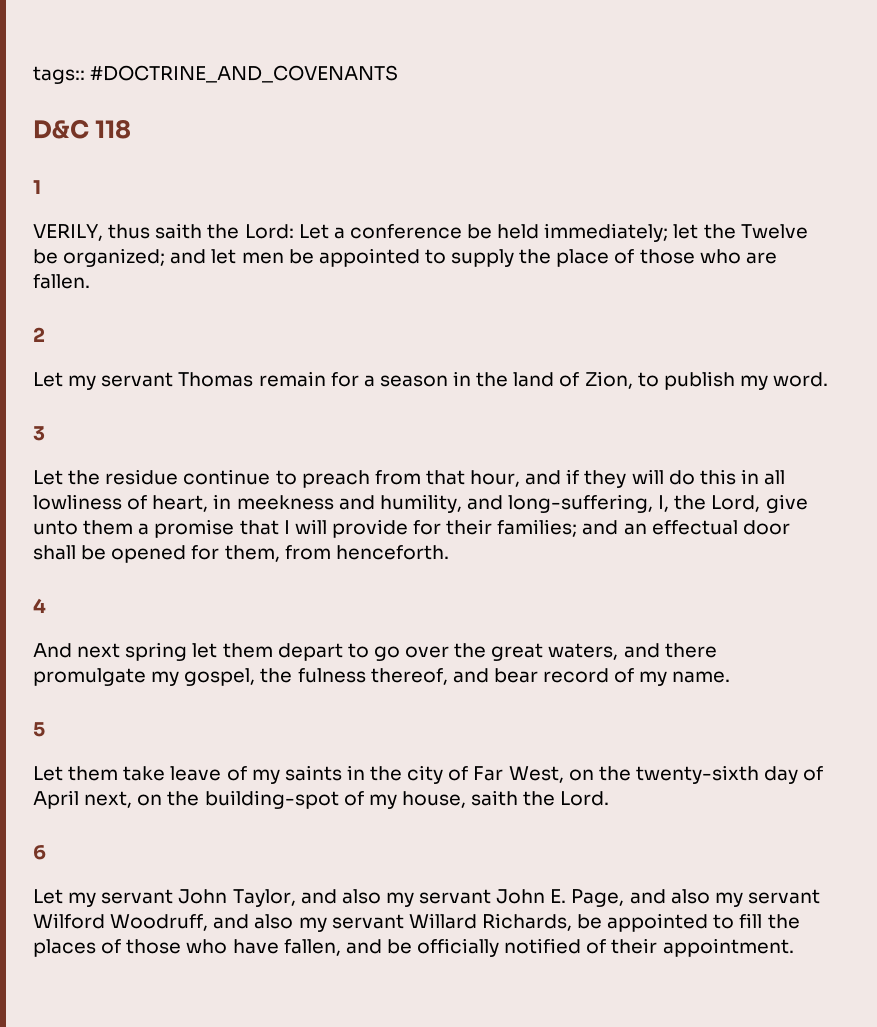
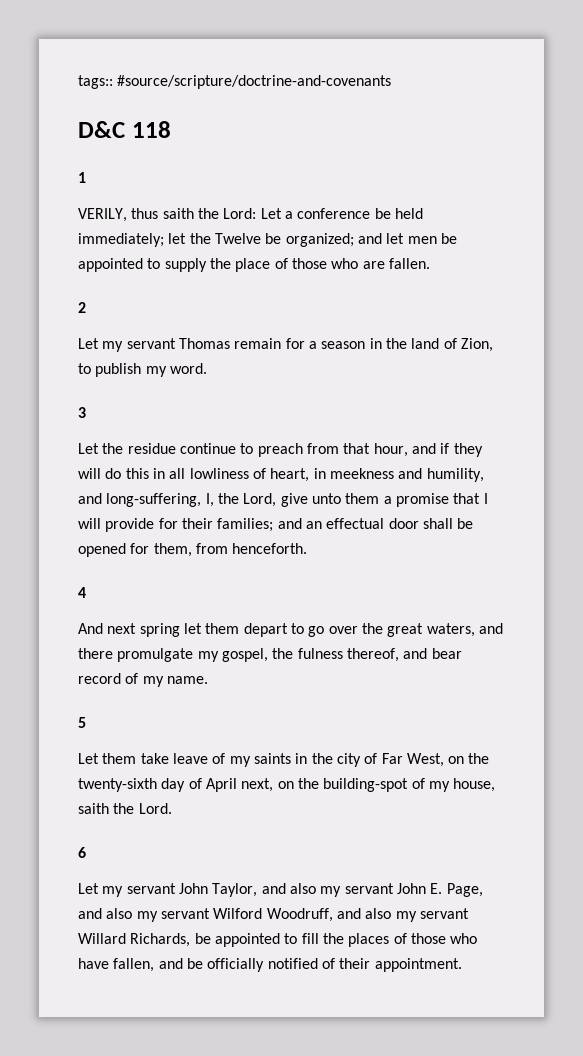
[90,65,399,83] #DOCTRINE_AND_COVENANTS -> [117,75,392,89] #source/scripture/doctrine-and-covenants

